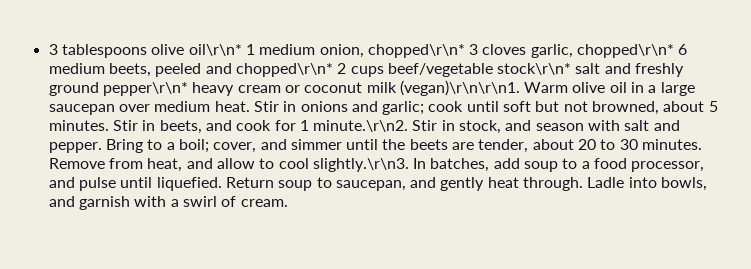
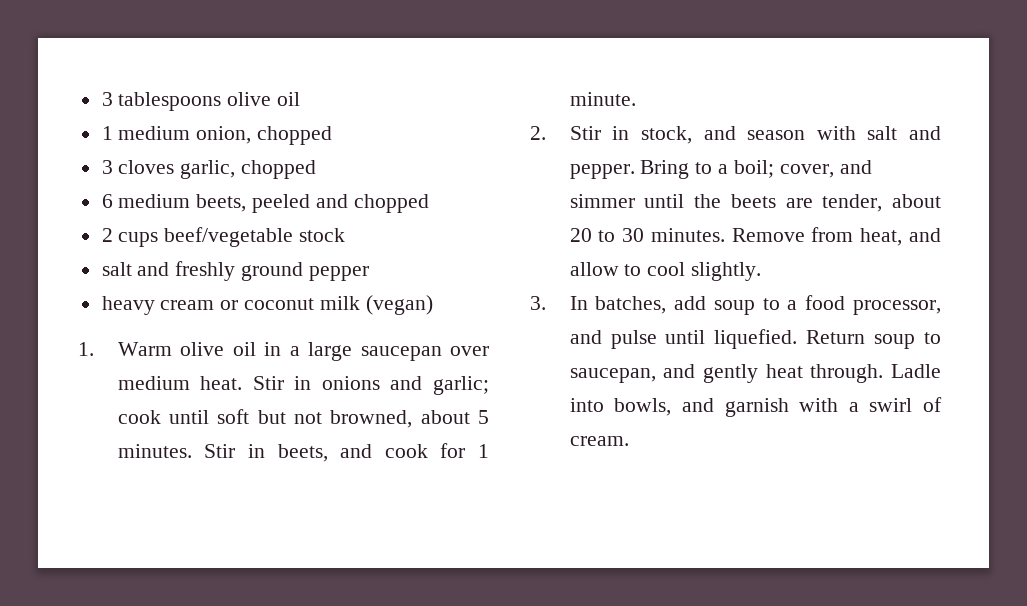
[188,44,242,56] oil\r\n* -> [277,92,301,106] oil //
[367,44,465,58] chopped\r\n* -> [257,126,333,145] chopped //
[577,44,675,58] chopped\r\n* -> [241,160,317,179] chopped //
[235,63,333,77] chopped\r\n* -> [353,194,429,213] chopped //
[497,63,572,75] stock\r\n* -> [299,228,346,242] stock //
[102,82,188,96] pepper\r\n* -> [308,266,369,281] pepper //
[399,80,520,96] (vegan)\r\n\r\n1. -> [365,295,433,315] [78,342,94,356] (vegan) // 1.
[313,120,409,132] minute.\r\n2. -> [569,92,636,106] [530,126,546,140] minute. // 2.
[312,158,409,172] slightly.\r\n3. -> [691,262,762,281] [530,296,546,310] slightly. // 3.

